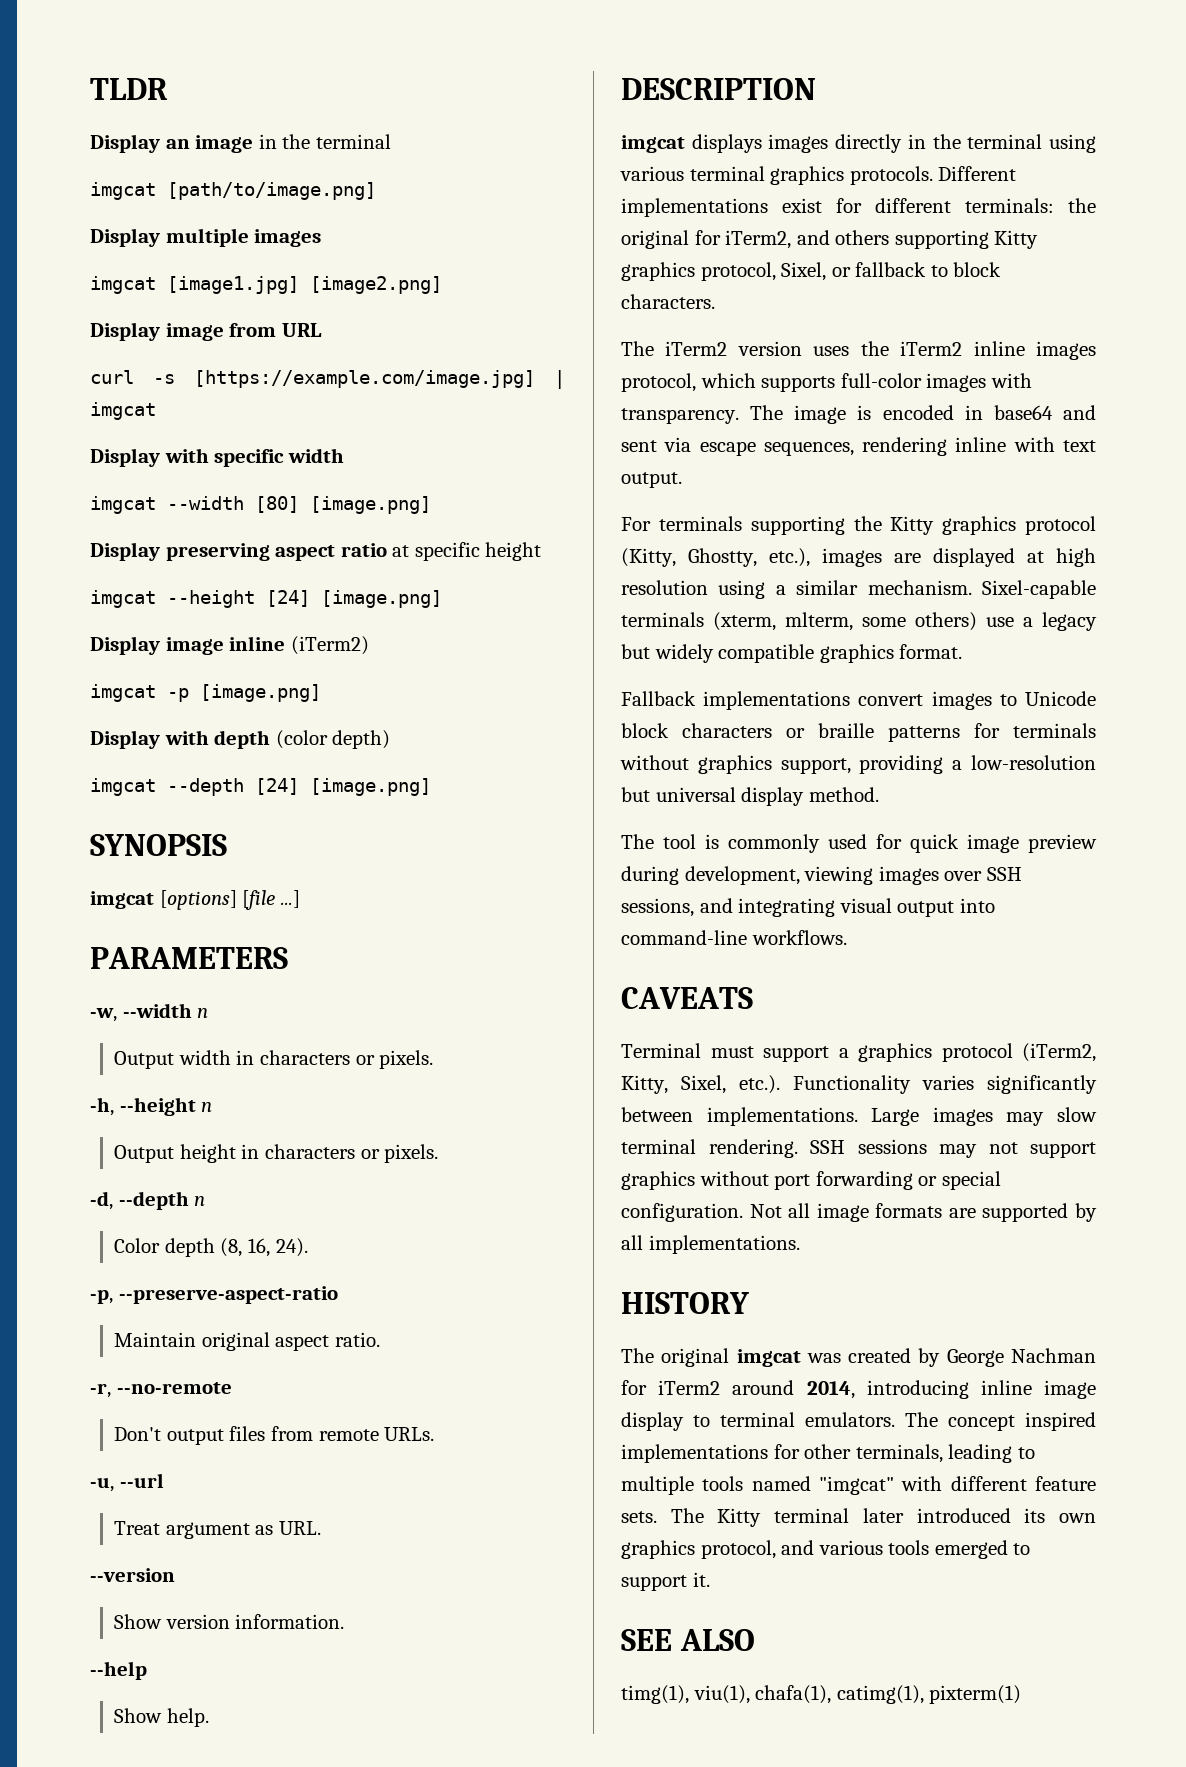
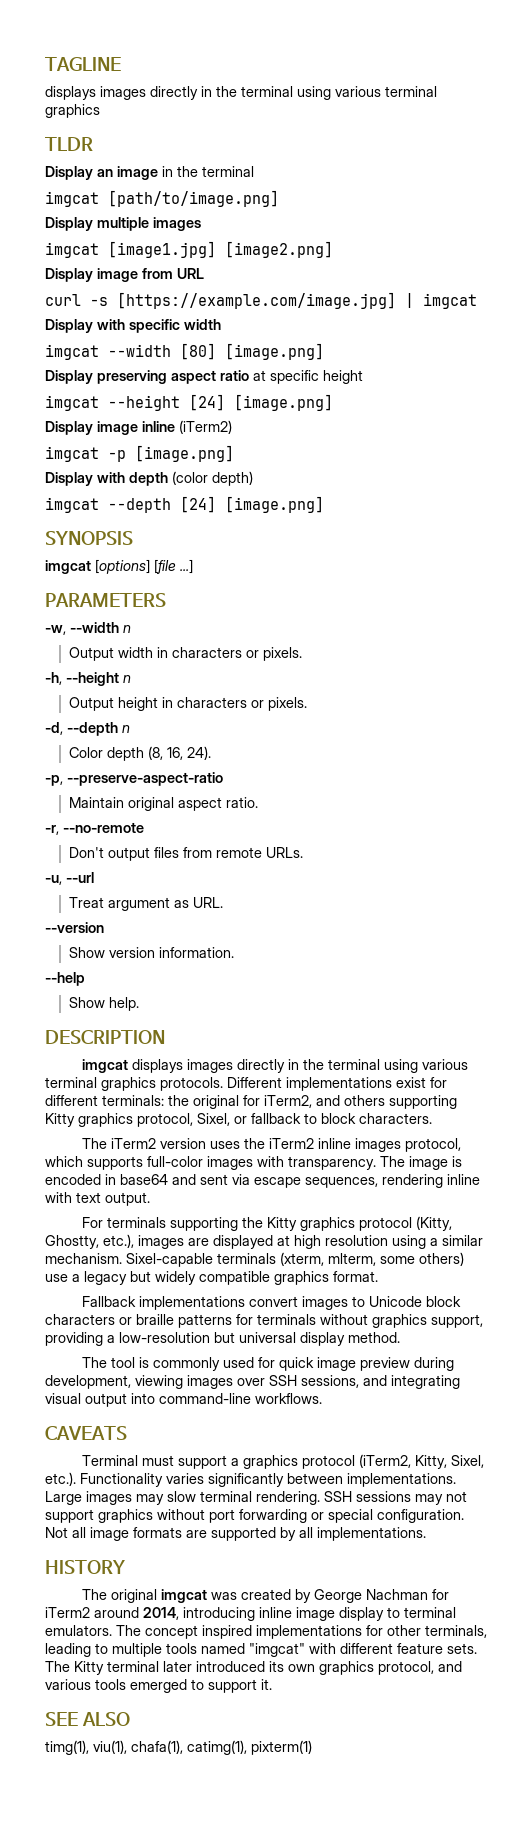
(90, 89) none -> [45,57,121,71] [45,86,437,100] [45,104,100,118] TAGLINE // displays images directly in the terminal using various terminal graphics //

